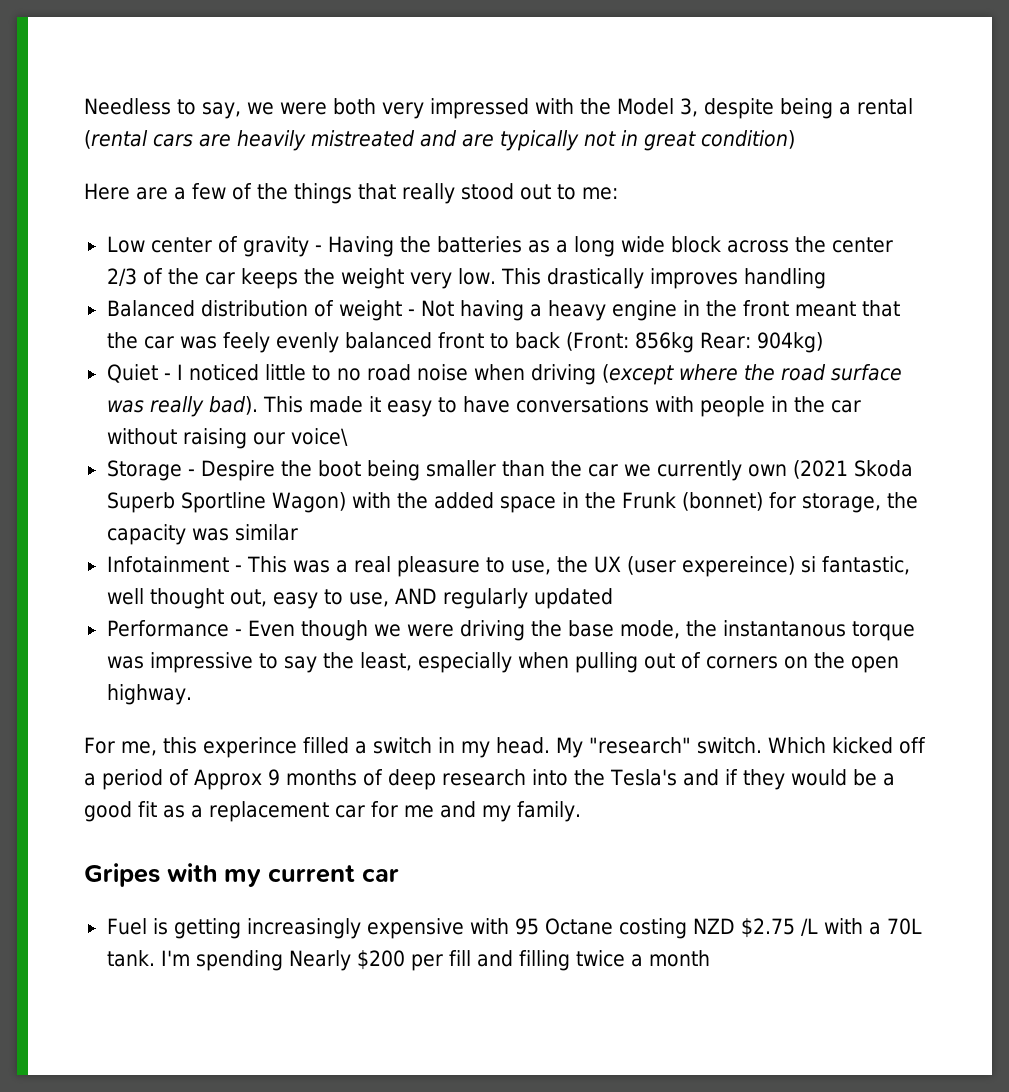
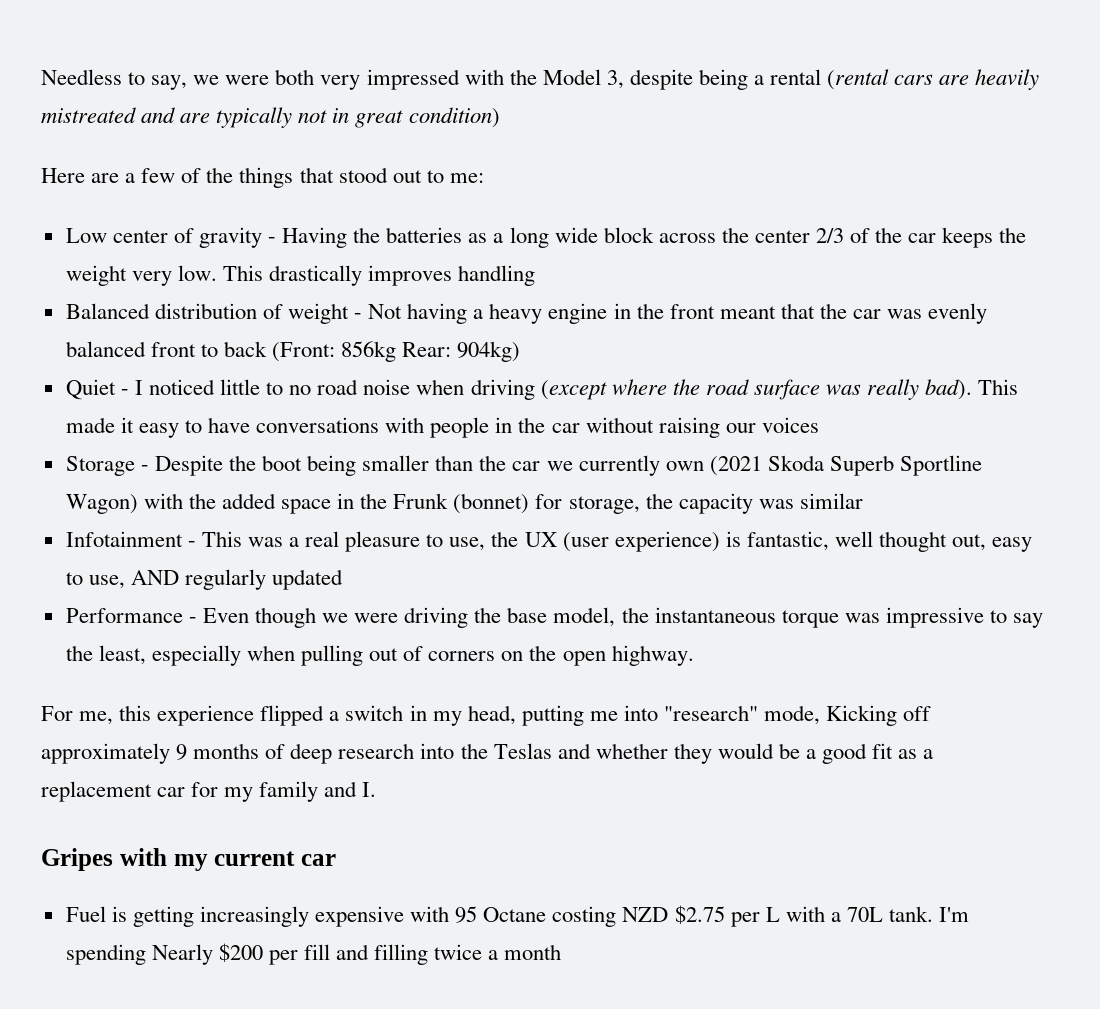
[402,183,455,204] really -> (334, 175) none
[222,332,270,353] feely -> (923, 314) none
[290,428,348,446] voice\ -> [761,417,819,433] voices
[200,460,275,481] Despire -> [154,455,223,476] Despite
[681,556,816,577] expereince) si -> [614,531,741,552] experience) is
[619,620,846,639] mode, the instantanous -> [553,607,776,627] model, the instantaneous
[202,737,349,758] experince filled -> [157,705,325,726] experience flipped
[495,737,926,758] [84,769,262,790] head. My "research" switch. Which kicked off a period of Approx -> [467,705,932,726] [41,743,170,764] head, putting me into "research" mode, Kicking off approximately
[609,769,738,786] Tesla's and if -> [493,743,668,759] Teslas and whether
[404,801,581,822] me and my family. -> [224,781,377,802] my family and I.
[800,918,818,936] /L -> [730,907,780,927] per L

